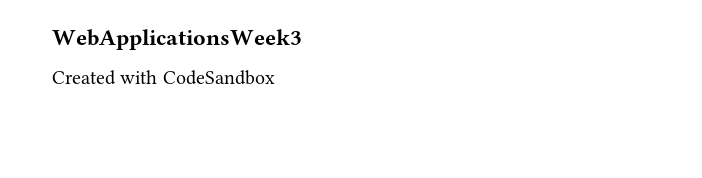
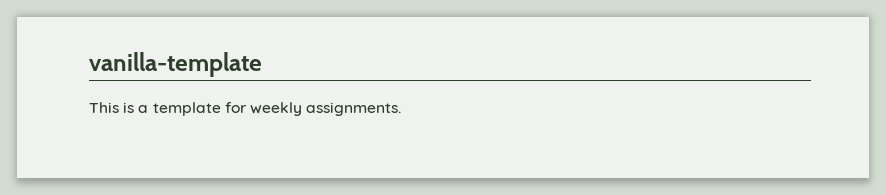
[52,29,302,50] [52,70,275,85] WebApplicationsWeek3 // Created with CodeSandbox -> [89,52,262,77] [89,102,402,116] vanilla-template // This is a template for weekly assignments.

